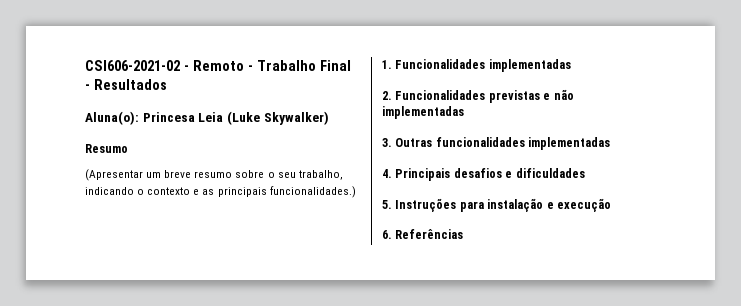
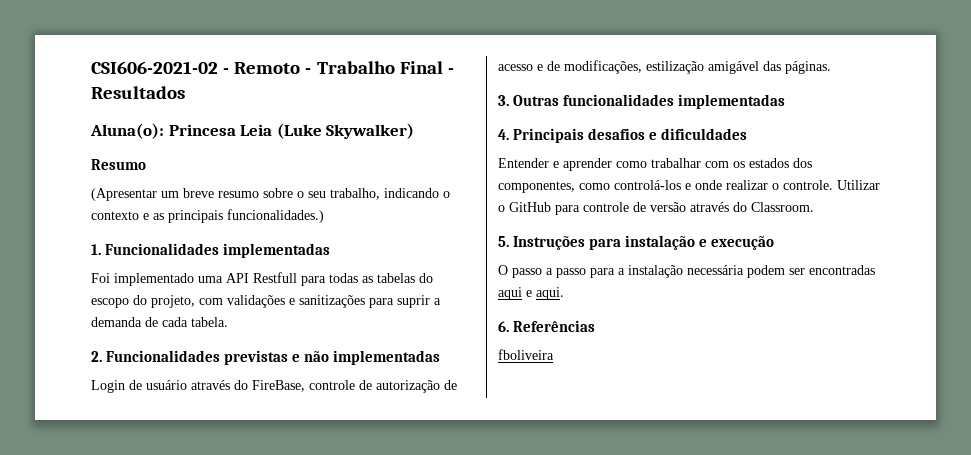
(571, 65) none -> [91,272,433,286] [91,295,441,308] [91,317,228,327] // Foi implementado uma API Restfull para todas as tabelas do escopo do projeto, com validações e sanitizações para suprir a demanda de cada tabela.
(464, 112) none -> [91,380,457,393] [498,60,831,74] // Login de usuário através do FireBase, controle de autorização de acesso e de modificações, estilização amigável das páginas.
(585, 173) none -> [498,158,812,171] [498,180,880,193] [498,202,814,215] // Entender e aprender como trabalhar com os estados dos componentes, como controlá-los e onde realizar o controle. Utilizar o GitHub para controle de versão através do Classroom.
(611, 205) none -> [498,265,875,278] [498,287,564,300] // O passo a passo para a instalação necessária podem ser encontradas aqui e aqui.
(464, 234) none -> [498,349,554,360] // fboliveira

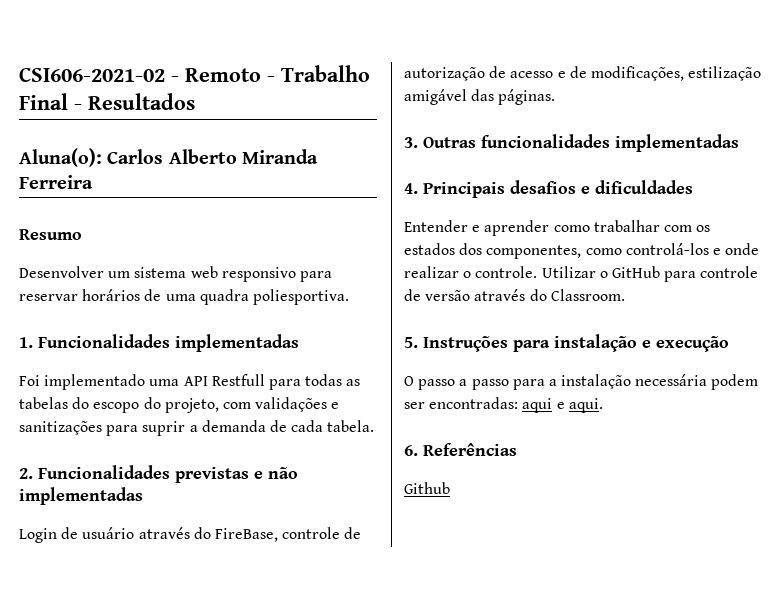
[168,123,415,139] [91,159,146,170] [91,188,450,201] [91,209,324,223] Princesa Leia (Luke Skywalker) // Resumo // (Apresentar um breve resumo sobre o seu trabalho, indicando o contexto e as principais funcionalidades.) -> [107,149,318,164] [19,175,93,189] [19,229,82,240] [19,266,332,282] [19,289,349,305] Carlos Alberto Miranda Ferreira // Resumo // Desenvolver um sistema web responsivo para reservar horários de uma quadra poliesportiva.
[809,265,875,275] encontradas -> [429,397,519,409] encontradas:
[498,349,554,360] fboliveira -> [404,482,450,494] Github

